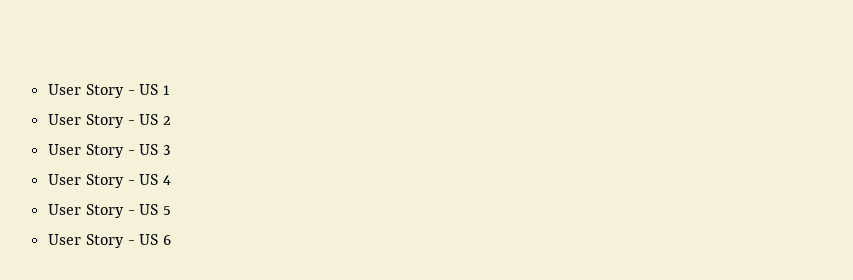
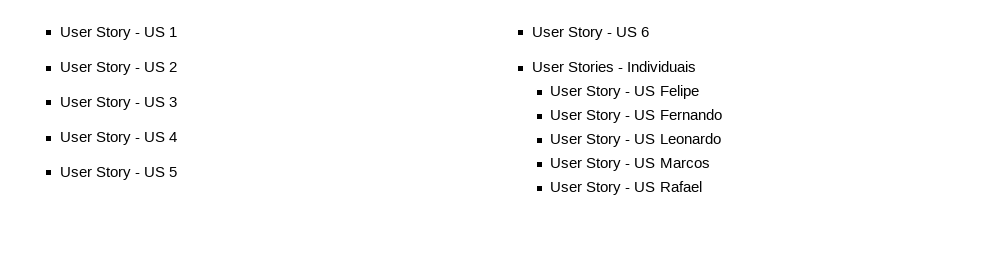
(172, 240) none -> [531,61,696,72] [550,85,699,99] [550,109,722,123] [550,133,721,147] [550,158,710,171] [550,181,702,195] // User Stories - Individuais // User Story - US Felipe // User Story - US Fernando // User Story - US Leonardo // User Story - US Marcos // User Story - US Rafael

